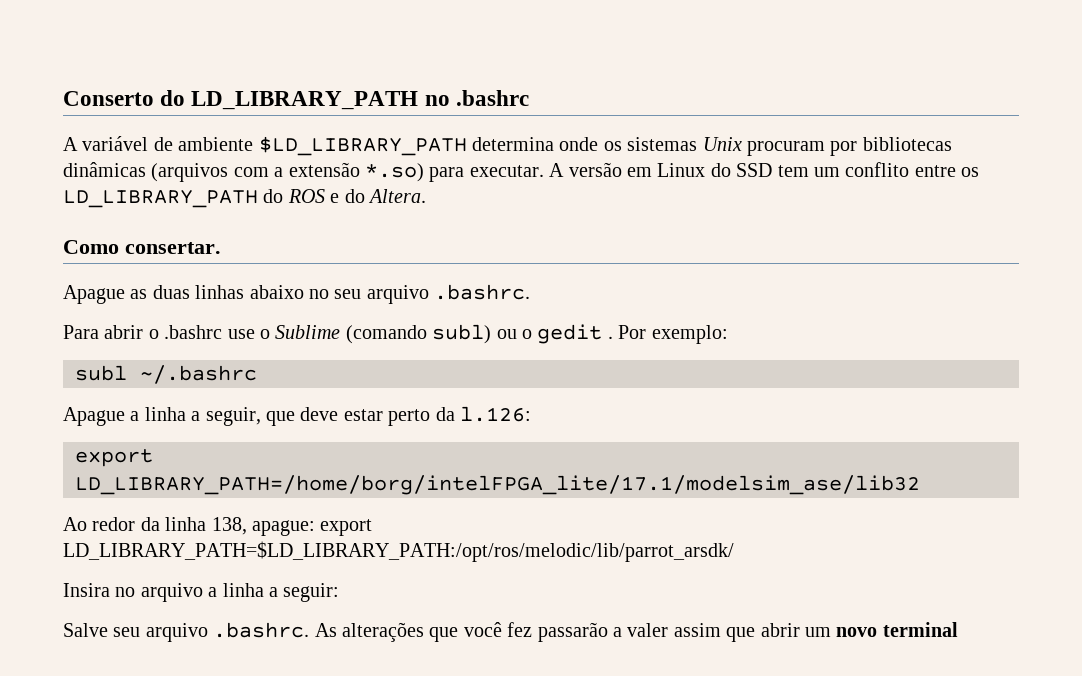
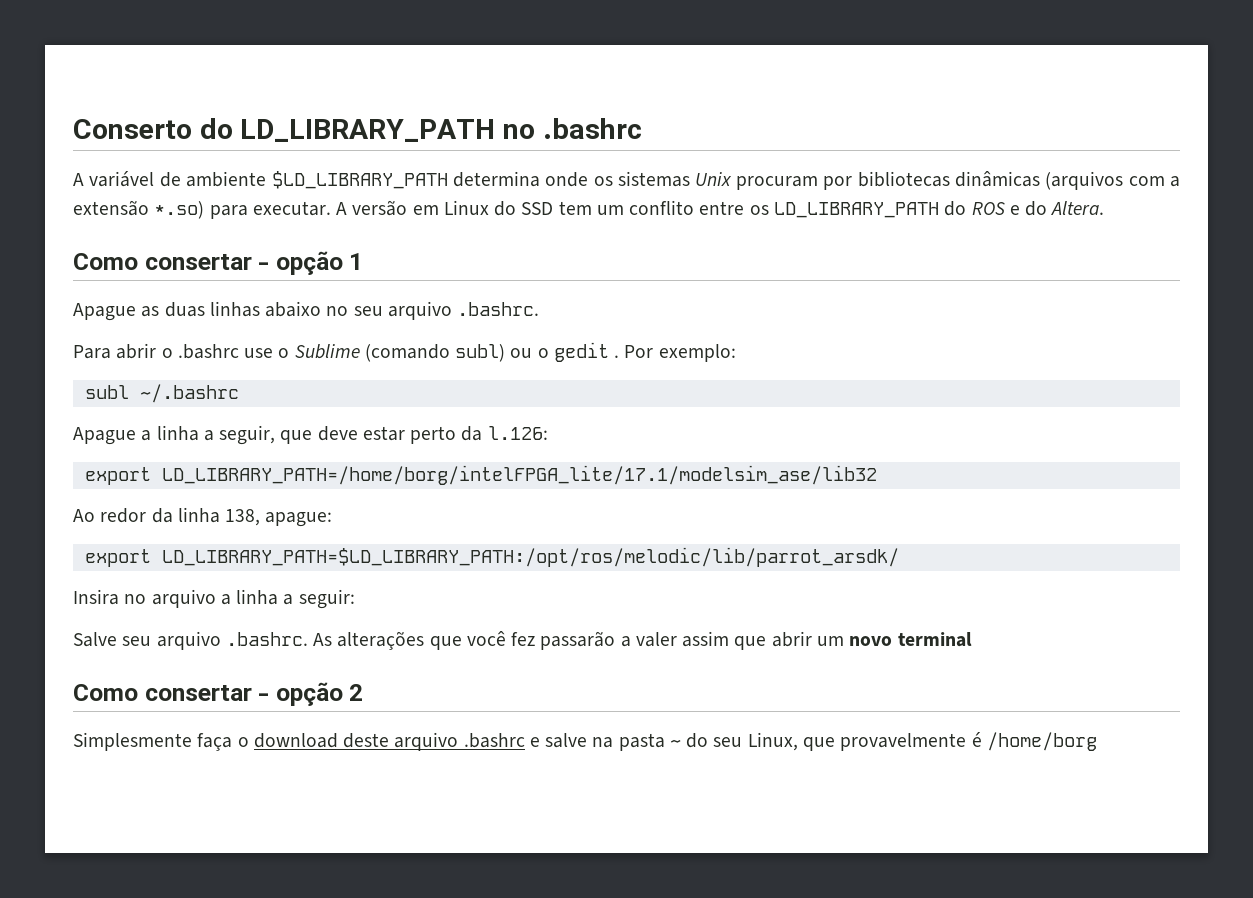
[125,242,221,254] consertar. -> [144,251,364,275] consertar - opção 1
(315, 528) none -> (333, 519) //
(958, 629) none -> [73,682,364,706] [73,732,1097,751] // Como consertar - opção 2 // Simplesmente faça o download deste arquivo .bashrc e salve na pasta ~ do seu Linux, que provavelmente é /home/borg

